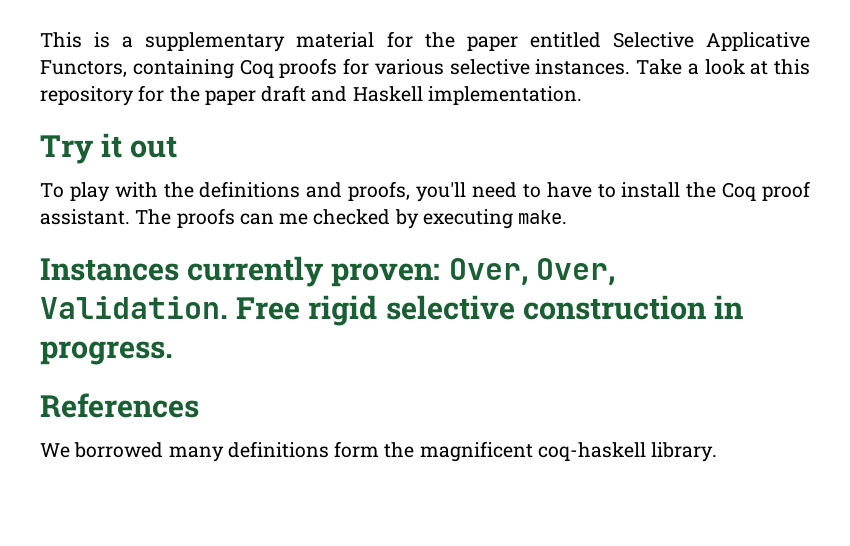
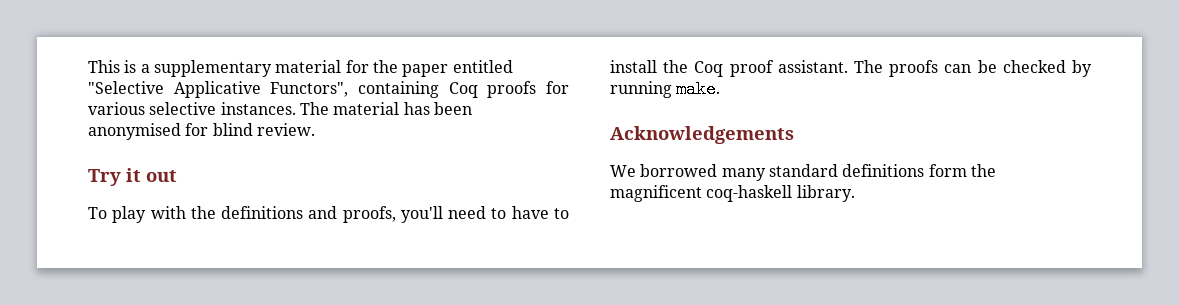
[612,32,811,51] [40,60,127,77] Selective Applicative Functors, -> [88,81,349,98] "Selective Applicative Functors",
[636,59,810,75] [40,85,582,106] Take a look at this repository for the paper draft and Haskell implementation. -> [299,102,472,115] [88,123,315,140] The material has been anonymised for blind review.
[279,213,309,225] me -> [977,60,997,73] be
[422,209,513,229] executing -> [610,81,672,98] running
[40,256,615,287] [40,295,744,326] [40,341,173,365] [40,393,199,418] Instances currently proven: Over, Over, Validation. Free rigid selective construction in progress. // References -> [610,126,794,144] Acknowledgements
(224, 454) none -> [768,164,838,177] standard

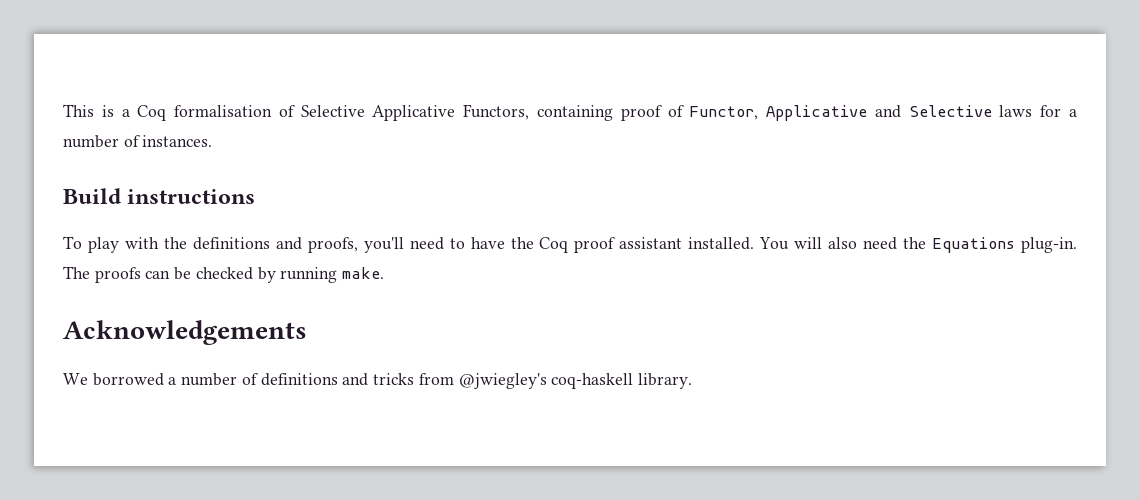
[153,60,513,77] [88,81,570,98] [88,102,472,115] [88,123,315,140] [88,168,177,186] supplementary material for the paper entitled "Selective Applicative Functors", containing Coq proofs for various selective instances. The material has been anonymised for blind review. // Try it out -> [137,104,1078,121] [63,135,213,148] [63,188,256,204] Coq formalisation of Selective Applicative Functors, containing proof of Functor, Applicative and Selective laws for a number of instances. // Build instructions
[553,208,569,219] [610,60,657,73] to install -> (505, 243) none
[777,60,848,73] assistant. -> [619,237,1078,253] assistant installed. You will also need the Equations plug-in.
[721,164,996,181] [610,185,702,202] many standard definitions form the magnificent -> [168,373,547,389] a number of definitions and tricks from @jwiegley's

